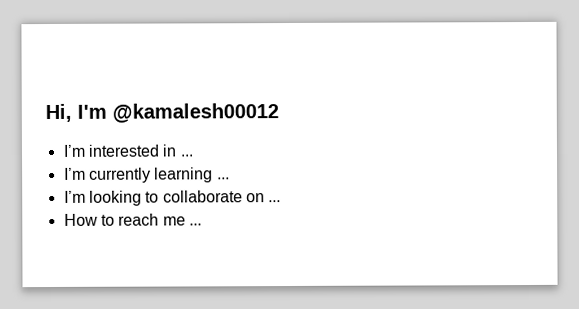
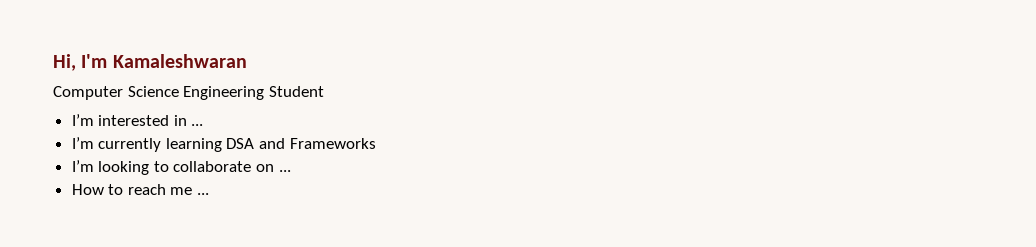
[112,103,279,123] @kamalesh00012 -> [112,54,247,68] [53,86,324,100] Kamaleshwaran // Computer Science Engineering Student
[216,177,230,180] ... -> [226,138,376,149] DSA and Frameworks

